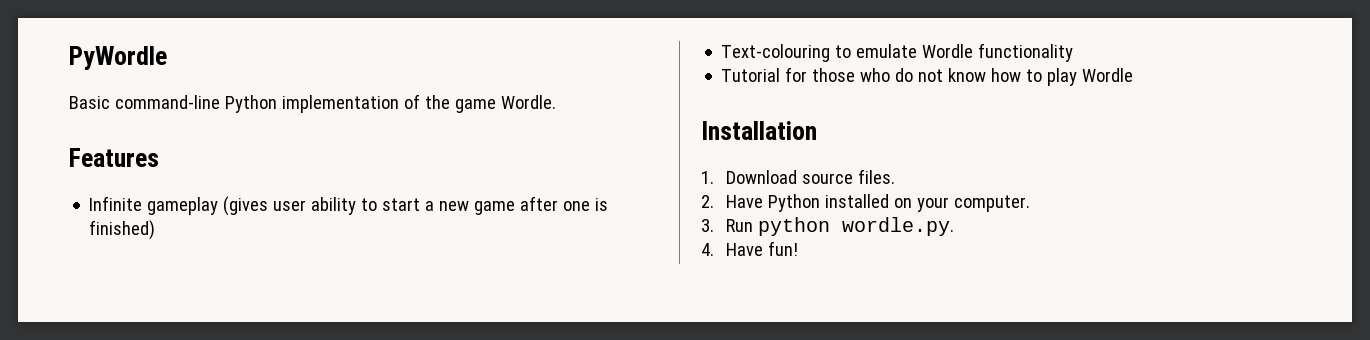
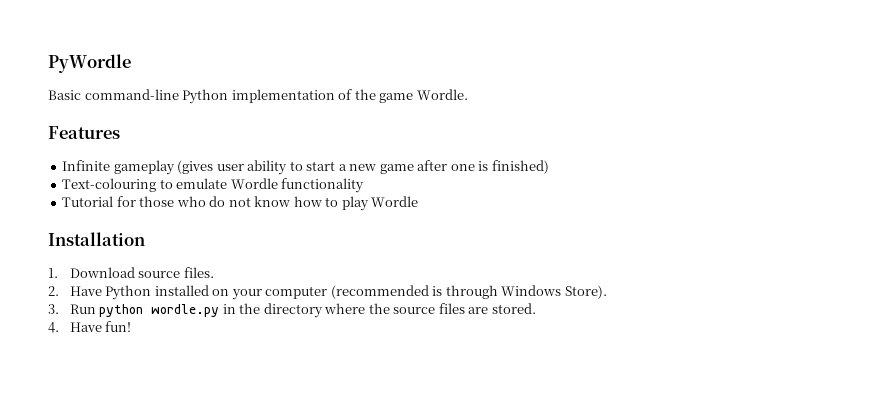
[953,195,1030,212] [701,217,954,236] computer. // 3. Run python wordle.py. -> [265,285,607,299] [48,303,536,318] computer (recommended is through Windows Store). // 3. Run python wordle.py in the directory where the source files are stored.

